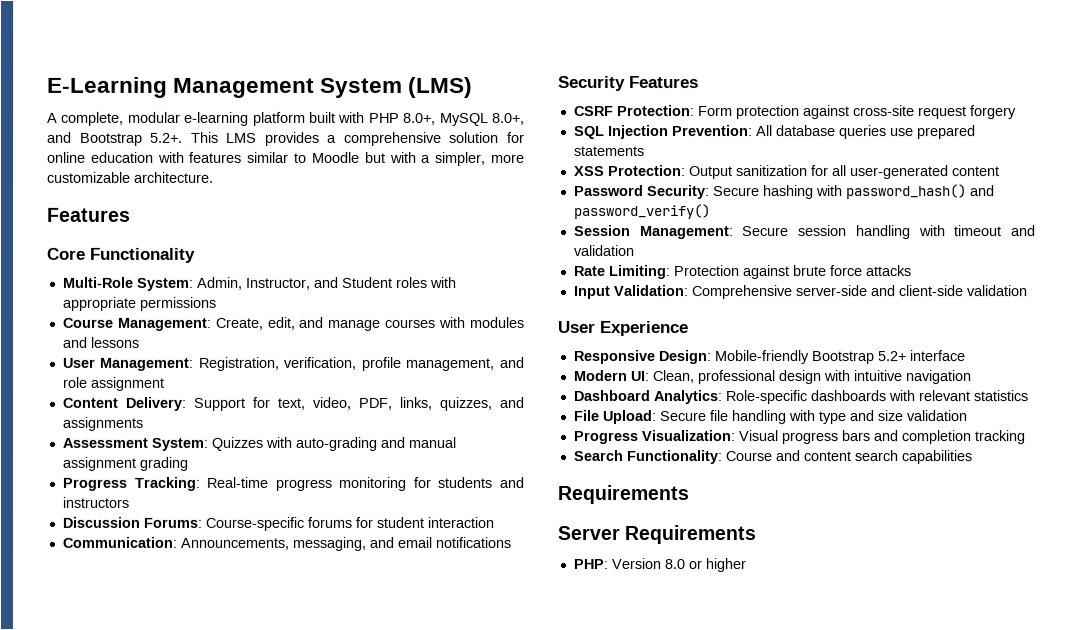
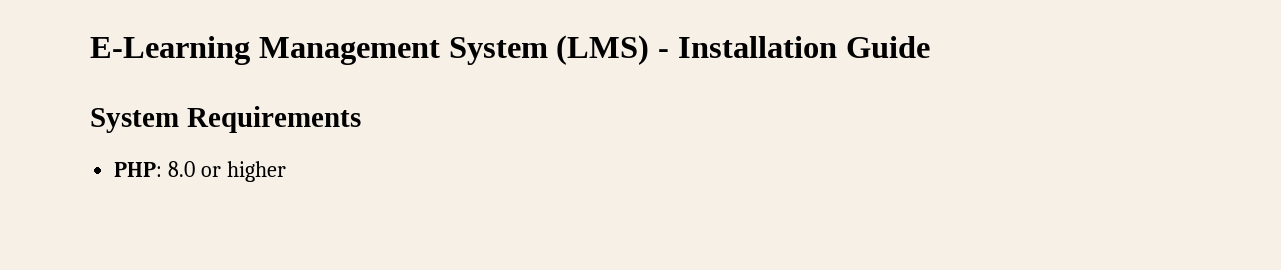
[47,111,525,126] [47,131,525,146] [47,151,525,166] [47,171,214,183] [47,207,131,222] [47,247,196,263] [62,276,457,291] [62,296,217,311] [61,316,525,331] [61,336,139,348] [61,356,524,371] [61,376,164,391] [61,396,524,411] [61,416,143,431] [61,436,456,451] [61,456,188,471] [61,476,524,491] [61,496,129,508] [61,516,494,531] [61,536,511,551] [558,76,699,92] [573,105,1017,120] [573,125,976,140] [573,146,645,157] [573,165,1000,180] [573,184,995,200] [573,204,711,220] [573,225,1036,240] [573,245,635,257] [573,265,912,280] [573,285,1028,300] [557,321,688,337] [572,350,965,365] [572,370,971,385] [572,390,1028,405] [572,410,967,425] [572,430,1025,445] [572,450,972,465] [557,485,689,505] [557,526,620,541] // A complete, modular e-learning platform built with PHP 8.0+, MySQL 8.0+, and Bootstrap 5.2+. This LMS provides a comprehensive solution for online education with features similar to Moodle but with a simpler, more customizable architecture. // Features // Core Functionality // Multi-Role System: Admin, Instructor, and Student roles with appropriate permissions // Course Management: Create, edit, and manage courses with modules and lessons // User Management: Registration, verification, profile management, and role assignment // Content Delivery: Support for text, video, PDF, links, quizzes, and assignments // Assessment System: Quizzes with auto-grading and manual assignment grading // Progress Tracking: Real-time progress monitoring for students and instructors // Discussion Forums: Course-specific forums for student interaction // Communication: Announcements, messaging, and email notifications // Security Features // CSRF Protection: Form protection against cross-site request forgery // SQL Injection Prevention: All database queries use prepared statements // XSS Protection: Output sanitization for all user-generated content // Password Security: Secure hashing with password_hash() and password_verify() // Session Management: Secure session handling with timeout and validation // Rate Limiting: Protection against brute force attacks // Input Validation: Comprehensive server-side and client-side validation // User Experience // Responsive Design: Mobile-friendly Bootstrap 5.2+ interface // Modern UI: Clean, professional design with intuitive navigation // Dashboard Analytics: Role-specific dashboards with relevant statistics // File Upload: Secure file handling with type and size validation // Progress Visualization: Visual progress bars and completion tracking // Search Functionality: Course and content search capabilities // Requirements // Server -> [658,36,930,58] [90,108,179,133] - Installation Guide // System
[610,558,661,570] Version -> (163, 169) none

